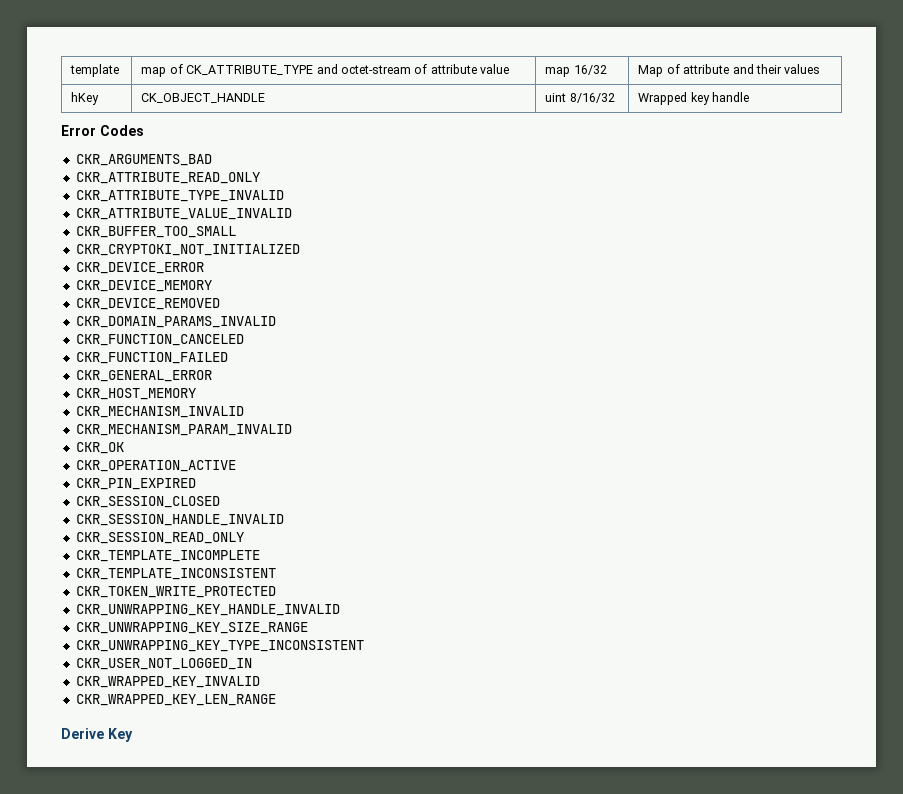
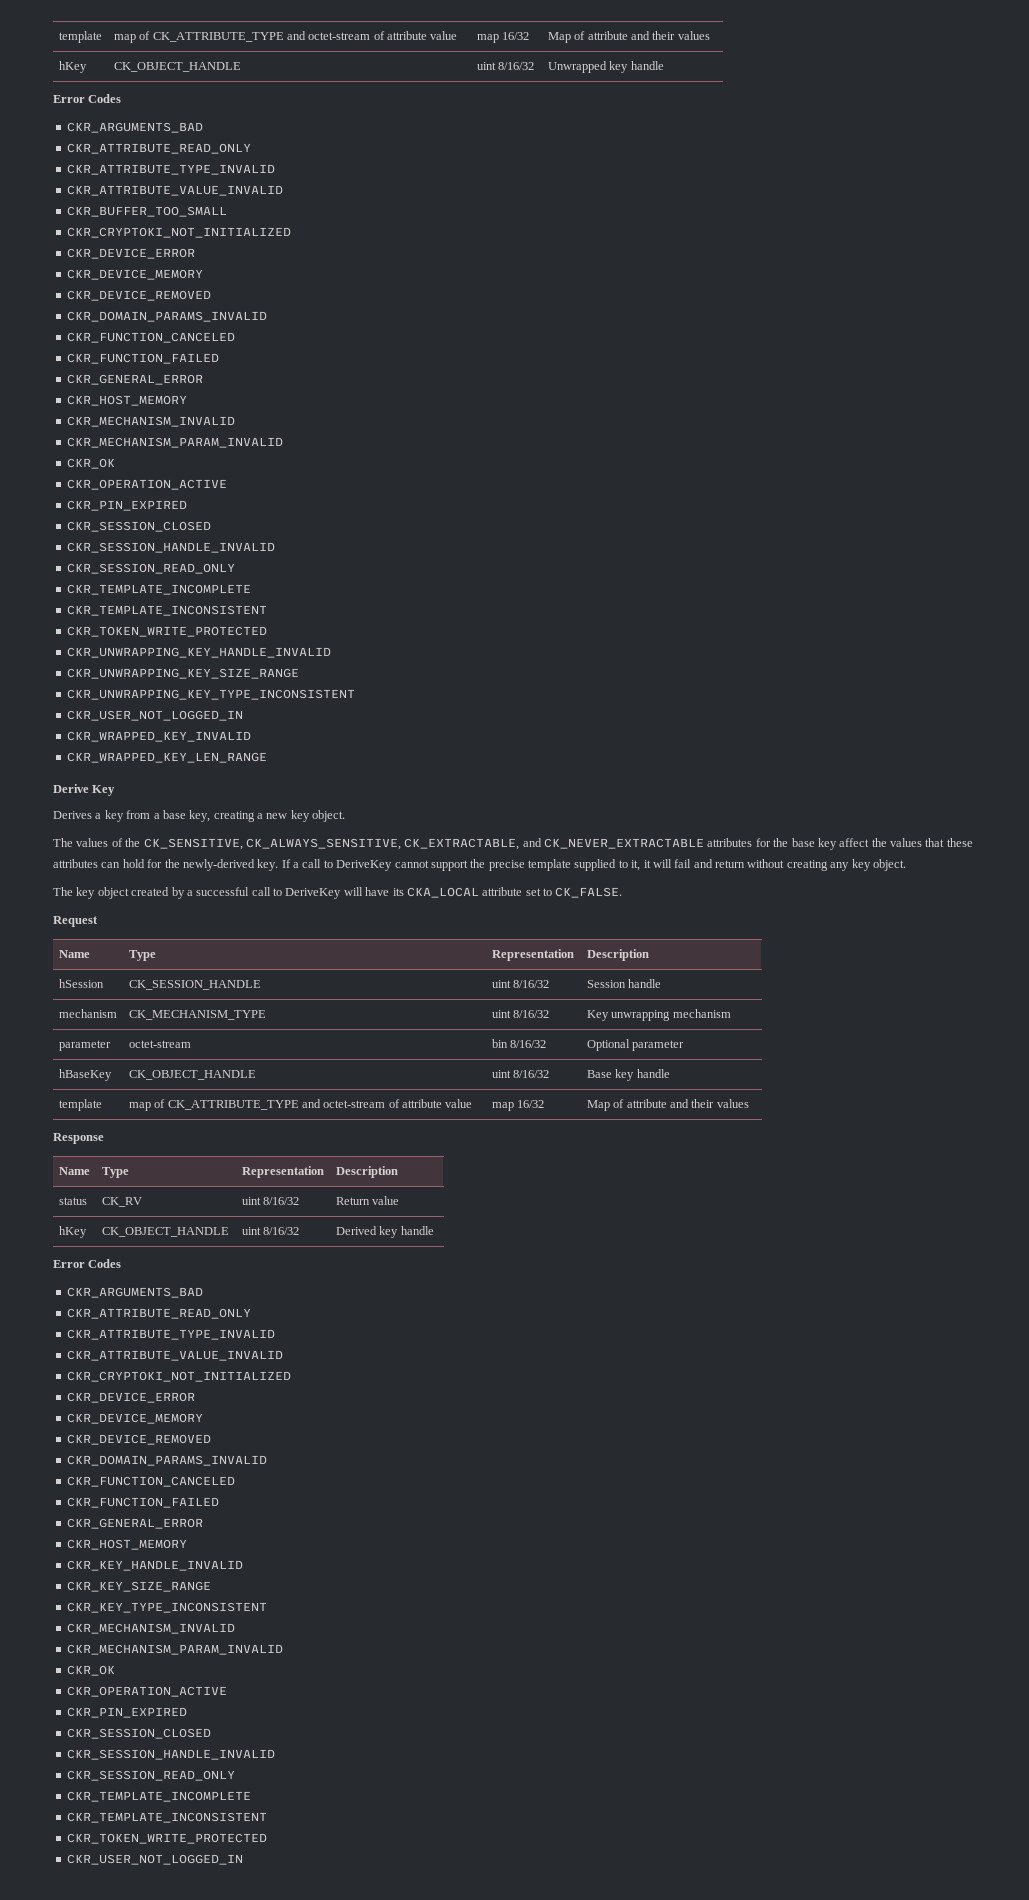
[638,92,688,105] Wrapped -> [547,61,607,73] Unwrapped
(133, 735) none -> [53,810,346,822] [53,838,973,850] [53,859,906,871] [53,887,623,899] [53,916,98,927] [58,950,90,958] [128,950,156,961] [491,949,574,961] [586,949,649,961] [58,979,104,988] [128,980,261,990] [491,980,550,988] [586,979,662,988] [58,1009,117,1018] [128,1010,266,1020] [491,1010,550,1018] [586,1009,731,1021] [58,1040,111,1051] [128,1040,191,1048] [491,1039,547,1048] [586,1039,685,1051] [58,1069,112,1081] [128,1070,256,1080] [491,1070,550,1078] [586,1069,670,1081] [58,1099,102,1111] [128,1099,473,1111] [491,1100,545,1111] [586,1099,749,1111] [53,1133,104,1144] [58,1167,90,1175] [101,1167,129,1178] [241,1166,324,1178] [335,1166,398,1178] [58,1197,87,1205] [101,1197,142,1207] [241,1197,300,1205] [335,1196,400,1205] [58,1226,87,1238] [101,1227,229,1237] [241,1227,300,1235] [335,1226,434,1238] [53,1259,122,1268] [66,1287,203,1298] [66,1308,251,1319] [66,1329,275,1340] [66,1350,283,1361] [66,1371,291,1382] [66,1392,195,1403] [66,1413,203,1424] [66,1434,211,1445] [66,1455,267,1466] [66,1476,235,1487] [66,1497,219,1508] [66,1518,203,1529] [66,1539,187,1550] [66,1560,243,1571] [66,1581,211,1592] [66,1602,267,1613] [66,1623,235,1634] [66,1644,283,1655] [66,1665,115,1676] [66,1686,227,1697] [66,1707,187,1718] [66,1728,211,1739] [66,1749,275,1760] [66,1770,235,1781] [66,1791,251,1802] [66,1812,267,1823] [66,1833,267,1844] [66,1854,243,1865] // Derives a key from a base key, creating a new key object. // The values of the CK_SENSITIVE, CK_ALWAYS_SENSITIVE, CK_EXTRACTABLE, and CK_NEVER_EXTRACTABLE attributes for the base key affect the values that these attributes can hold for the newly-derived key. If a call to DeriveKey cannot support the precise template supplied to it, it will fail and return without creating any key object. // The key object created by a successful call to DeriveKey will have its CKA_LOCAL attribute set to CK_FALSE. // Request // Name | Type | Representation | Description // hSession | CK_SESSION_HANDLE | uint 8/16/32 | Session handle // mechanism | CK_MECHANISM_TYPE | uint 8/16/32 | Key unwrapping mechanism // parameter | octet-stream | bin 8/16/32 | Optional parameter // hBaseKey | CK_OBJECT_HANDLE | uint 8/16/32 | Base key handle // template | map of CK_ATTRIBUTE_TYPE and octet-stream of attribute value | map 16/32 | Map of attribute and their values // Response // Name | Type | Representation | Description // status | CK_RV | uint 8/16/32 | Return value // hKey | CK_OBJECT_HANDLE | uint 8/16/32 | Derived key handle // Error Codes // CKR_ARGUMENTS_BAD // CKR_ATTRIBUTE_READ_ONLY // CKR_ATTRIBUTE_TYPE_INVALID // CKR_ATTRIBUTE_VALUE_INVALID // CKR_CRYPTOKI_NOT_INITIALIZED // CKR_DEVICE_ERROR // CKR_DEVICE_MEMORY // CKR_DEVICE_REMOVED // CKR_DOMAIN_PARAMS_INVALID // CKR_FUNCTION_CANCELED // CKR_FUNCTION_FAILED // CKR_GENERAL_ERROR // CKR_HOST_MEMORY // CKR_KEY_HANDLE_INVALID // CKR_KEY_SIZE_RANGE // CKR_KEY_TYPE_INCONSISTENT // CKR_MECHANISM_INVALID // CKR_MECHANISM_PARAM_INVALID // CKR_OK // CKR_OPERATION_ACTIVE // CKR_PIN_EXPIRED // CKR_SESSION_CLOSED // CKR_SESSION_HANDLE_INVALID // CKR_SESSION_READ_ONLY // CKR_TEMPLATE_INCOMPLETE // CKR_TEMPLATE_INCONSISTENT // CKR_TOKEN_WRITE_PROTECTED // CKR_USER_NOT_LOGGED_IN

